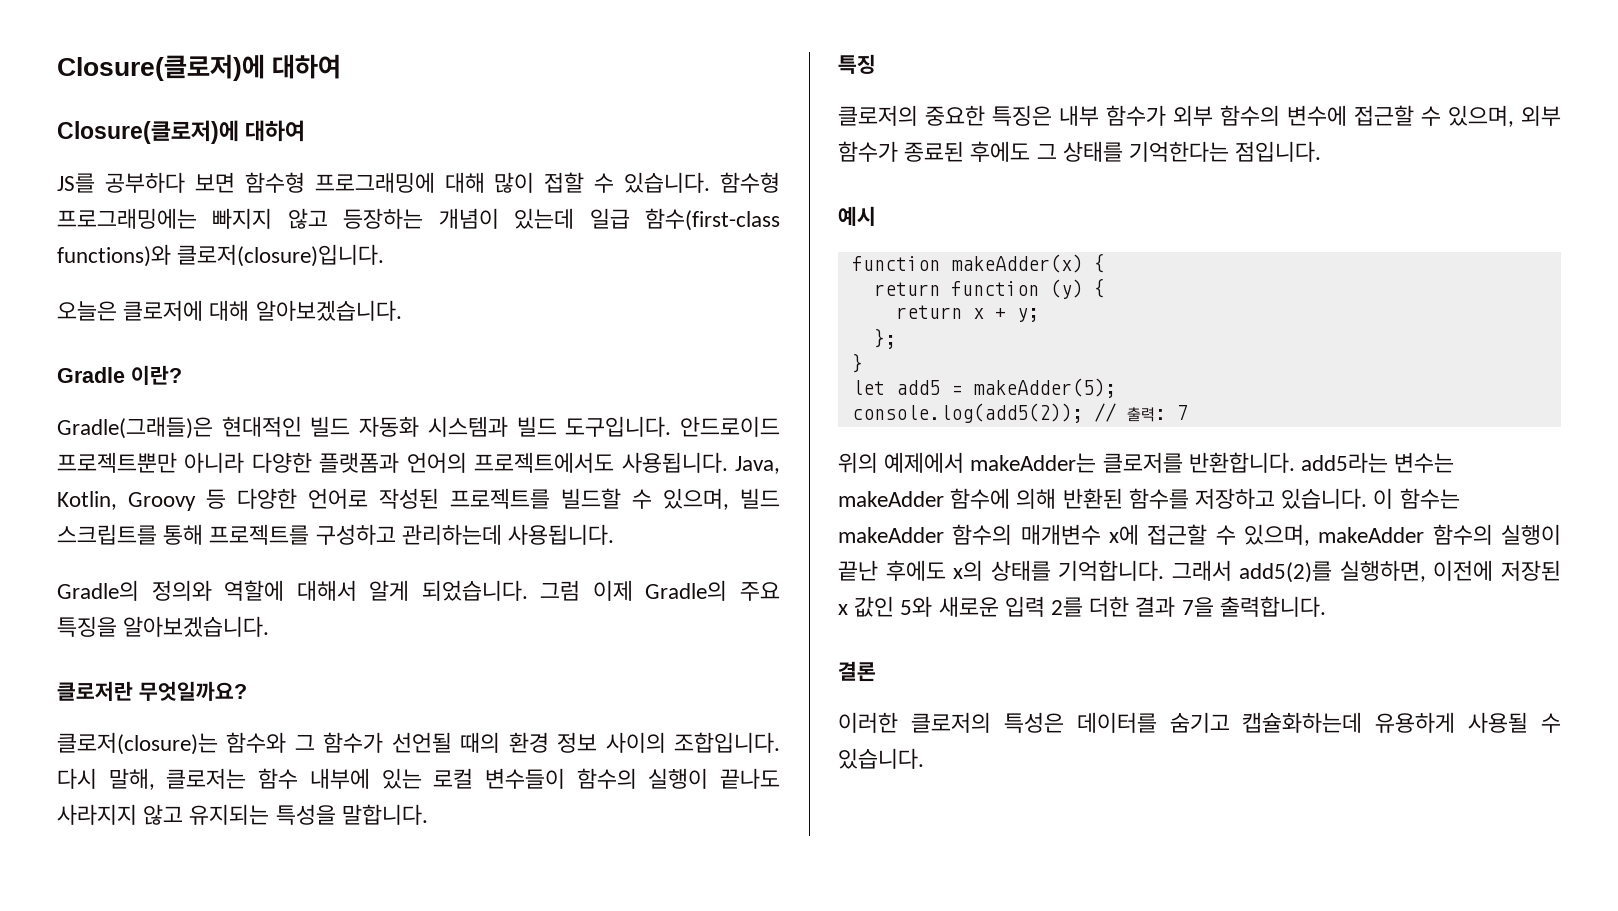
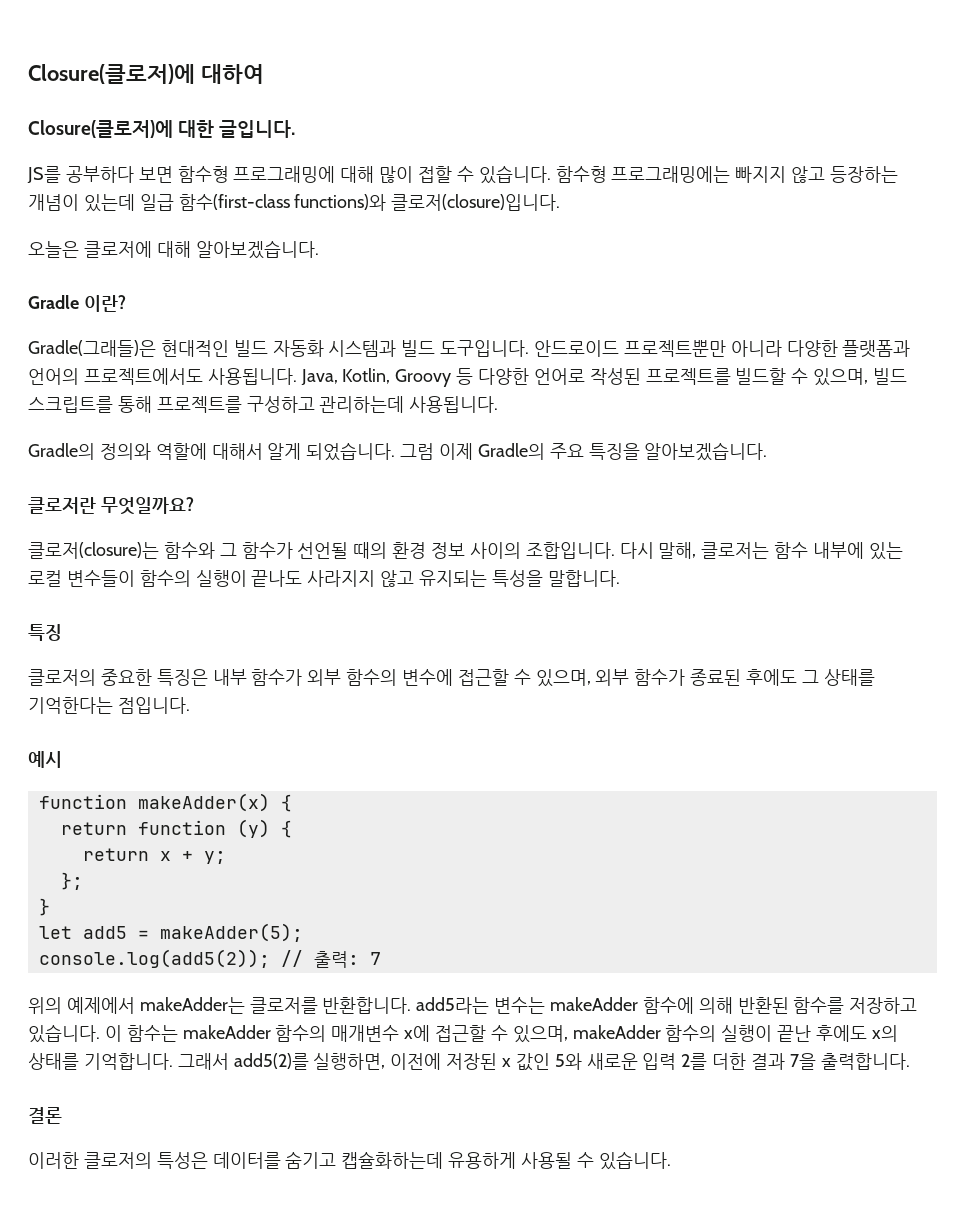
[245,120,306,142] 대하여 -> [178,120,296,138] 대한 글입니다.

